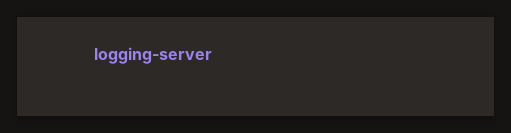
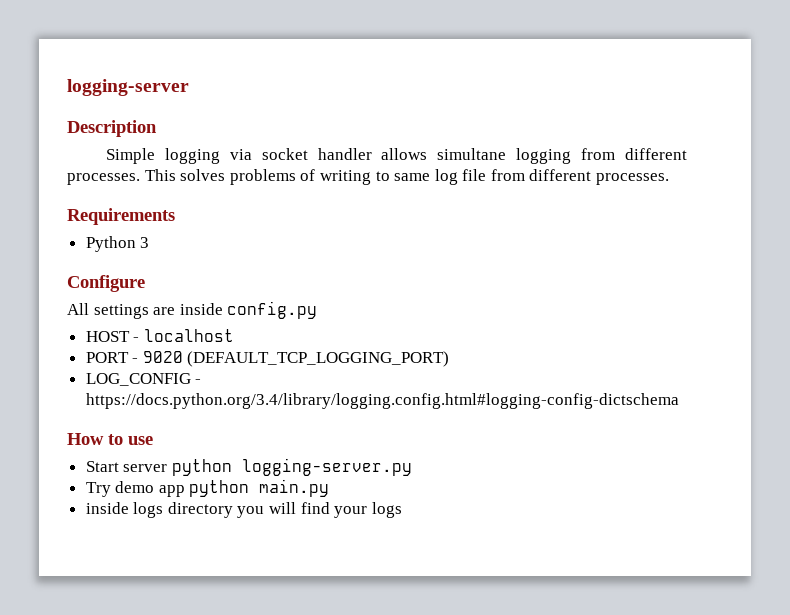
(212, 55) none -> [67,120,157,137] [106,148,687,164] [67,169,670,185] [67,208,175,225] [85,236,150,252] [67,275,145,292] [67,301,318,319] [85,329,234,342] [85,351,450,367] [85,373,202,386] [85,393,679,409] [67,433,153,445] [85,458,412,476] [85,479,330,497] [85,502,402,518] // Description // Simple logging via socket handler allows simultane logging from different processes. This solves problems of writing to same log file from different processes. // Requirements // Python 3 // Configure // All settings are inside config.py // HOST - localhost // PORT - 9020 (DEFAULT_TCP_LOGGING_PORT) // LOG_CONFIG - https://docs.python.org/3.4/library/logging.config.html#logging-config-dictschema // How to use // Start server python logging-server.py // Try demo app python main.py // inside logs directory you will find your logs

